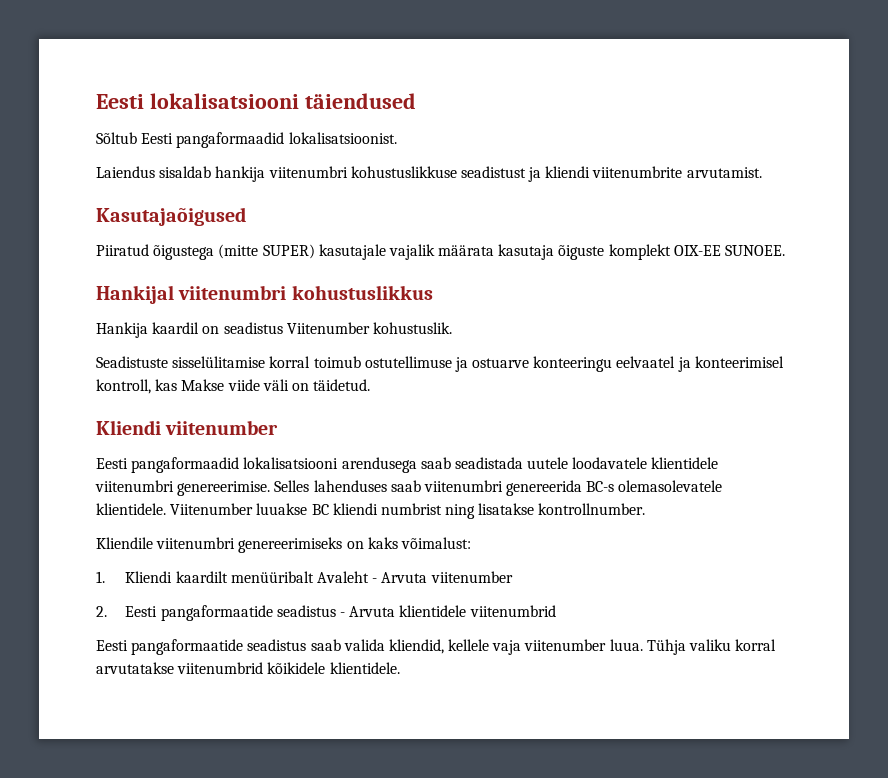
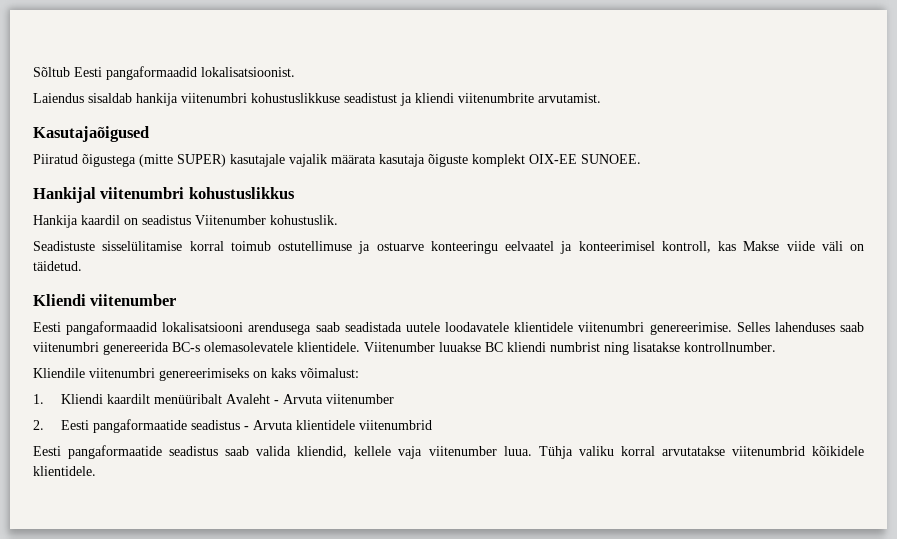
[96,93,416,109] Eesti lokalisatsiooni täiendused // -> (33, 72) none

